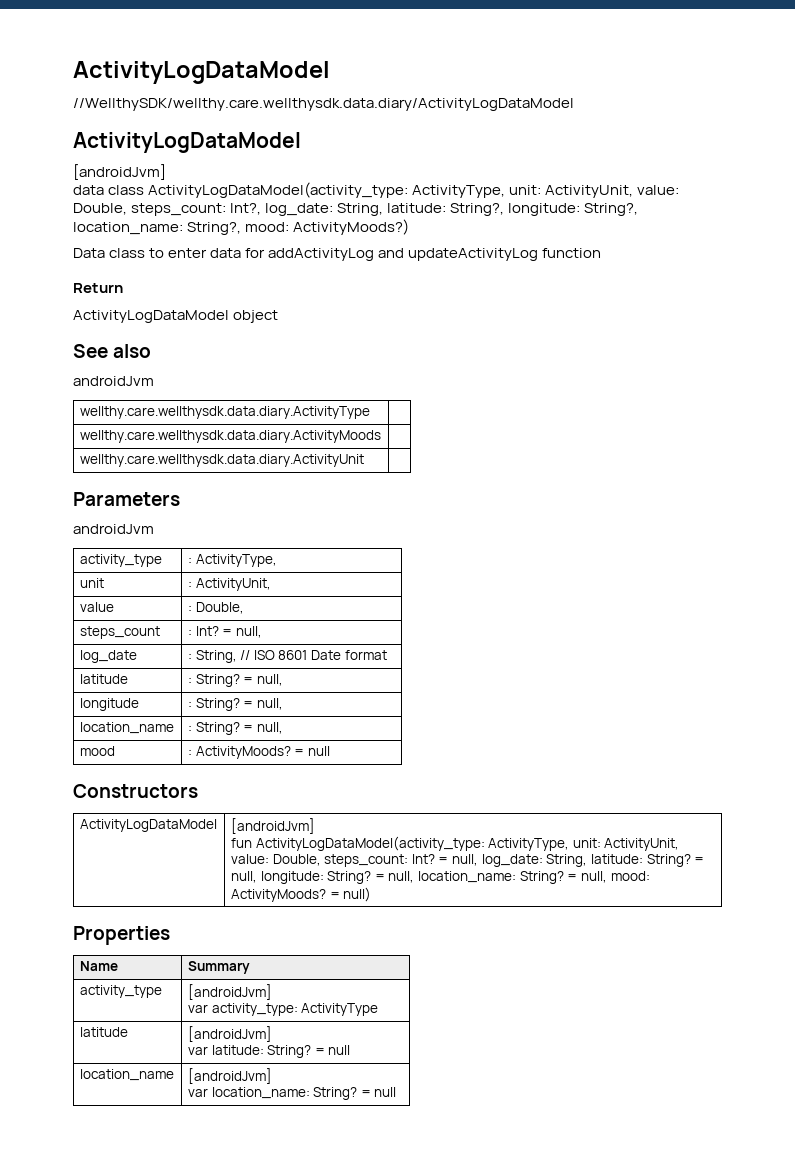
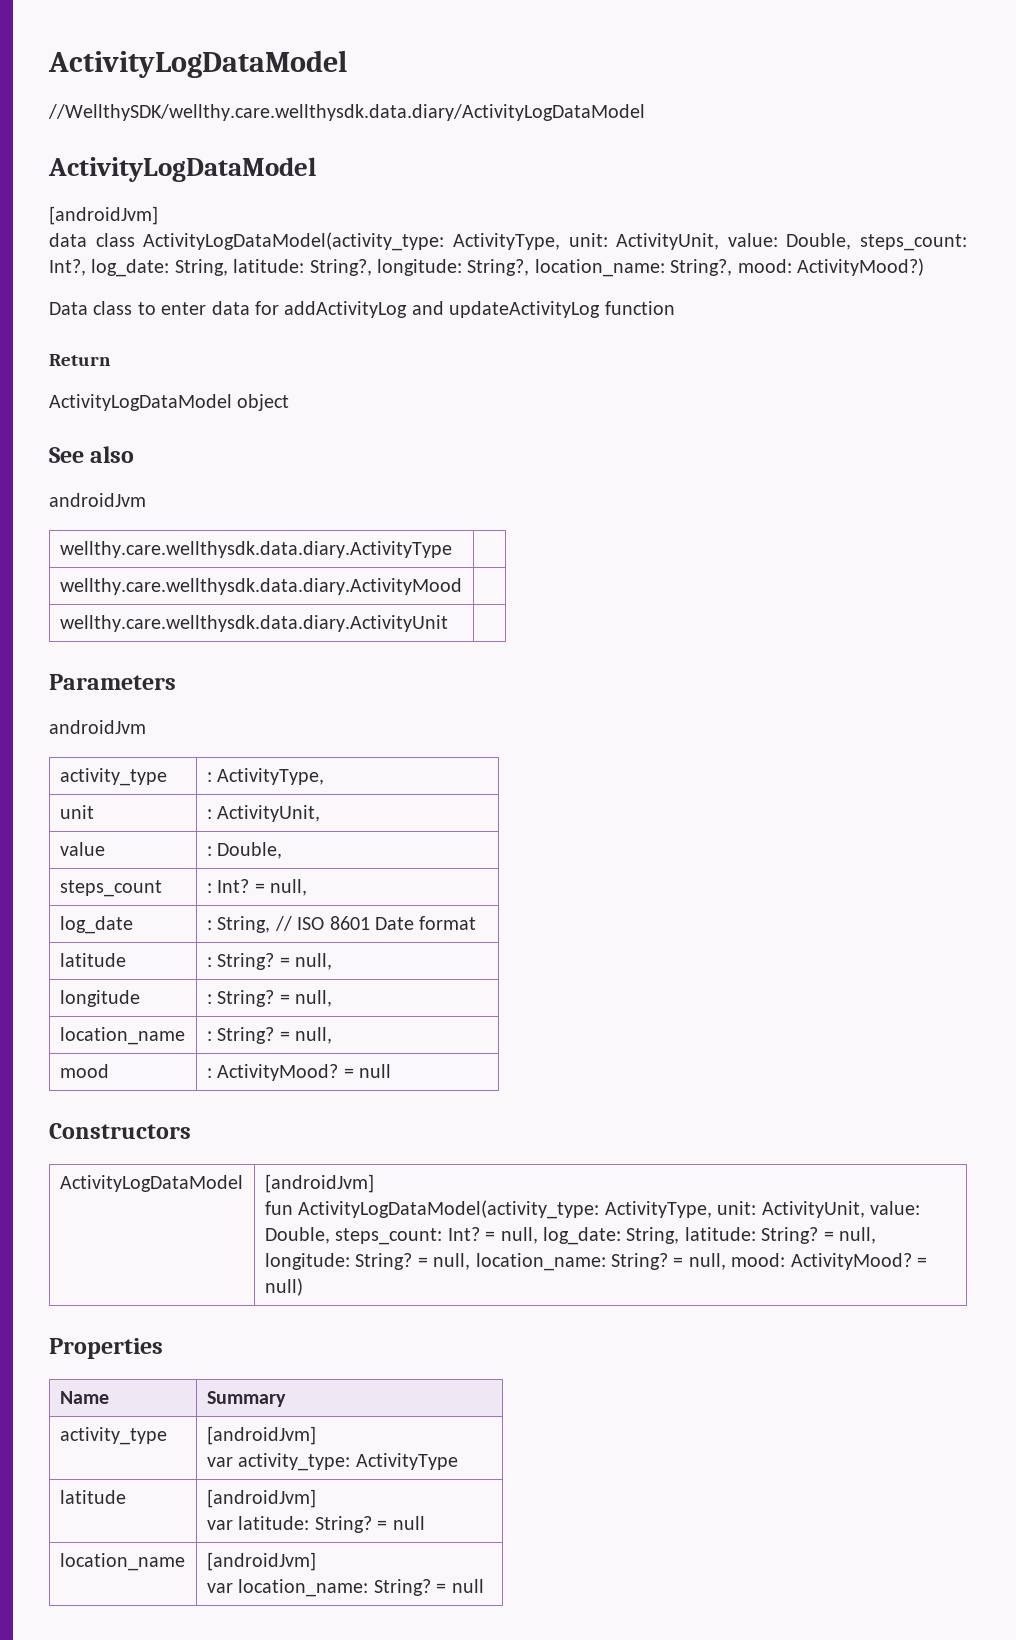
[293,219,410,235] ActivityMoods?) -> [796,258,924,276] ActivityMood?)
[79,430,381,443] wellthy.care.wellthysdk.data.diary.ActivityMoods -> [59,578,462,595] wellthy.care.wellthysdk.data.diary.ActivityMood
[195,746,291,759] ActivityMoods? -> [217,1064,339,1081] ActivityMood?
[230,889,326,902] ActivityMoods? -> [790,1253,912,1270] ActivityMood?

